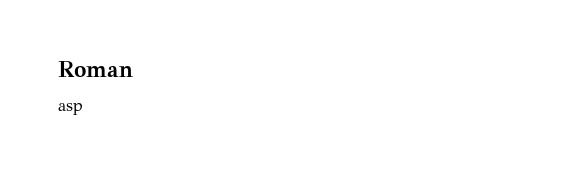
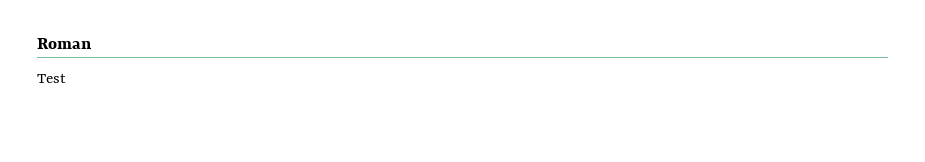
[58,103,83,115] asp -> [37,74,66,83] Test

